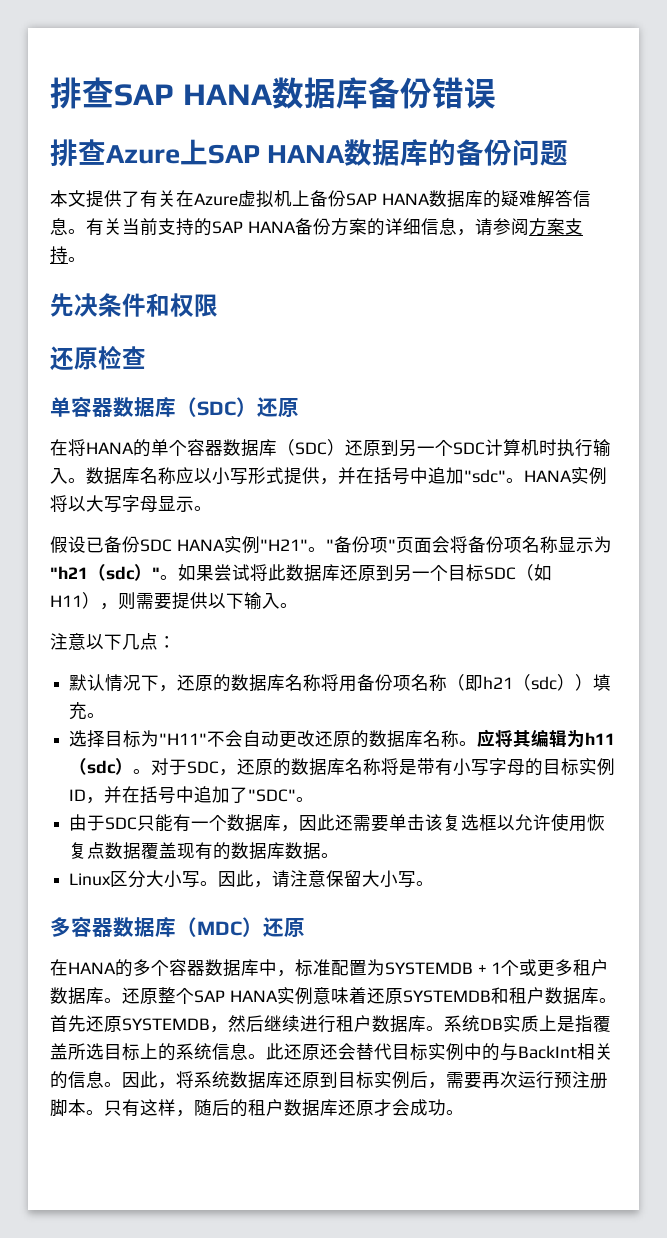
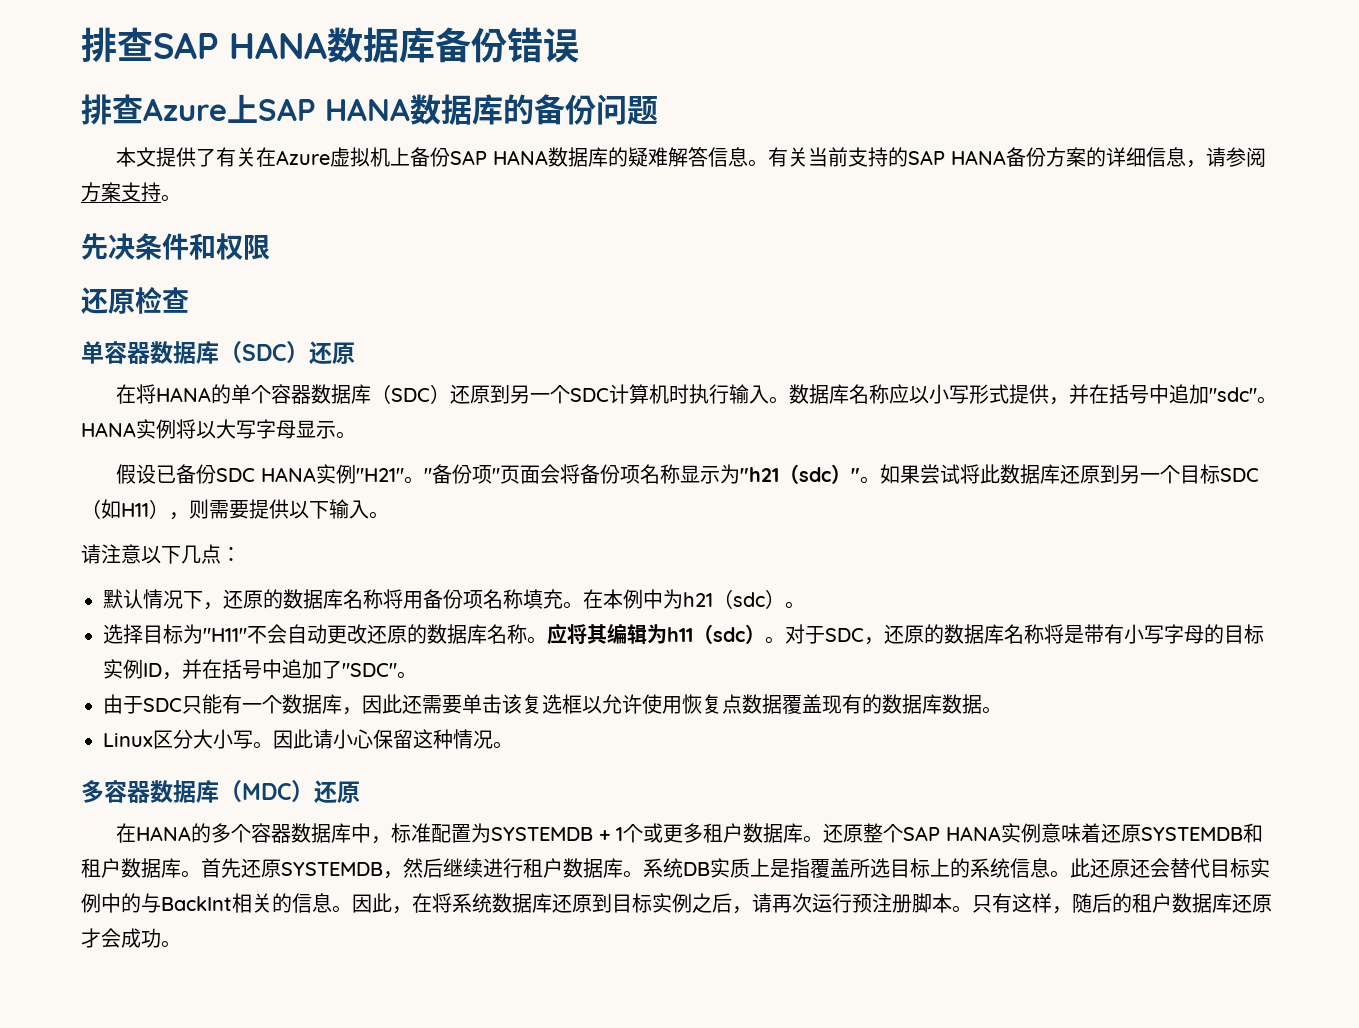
(298, 605) none -> [81,544,101,564] 请
[447,674,484,691] （即 -> [523,589,683,609] 填充。在本例中为
[575,674,612,691] [69,702,88,720] ）填充 -> (785, 599) none
[254,870,417,888] ，请注意保留大小写 -> [313,729,493,749] 请小心保留这种情况
(176, 1085) none -> [412,893,432,913] 在
[410,1071,482,1089] 后，需要 -> [692,893,772,914] 之后，请

